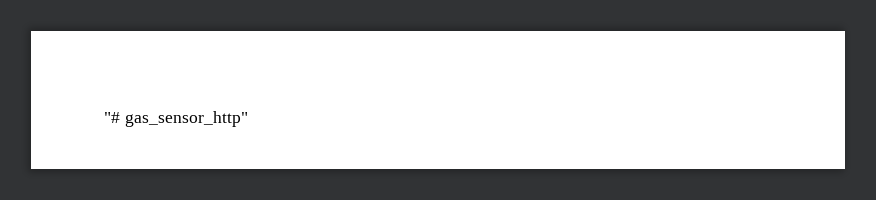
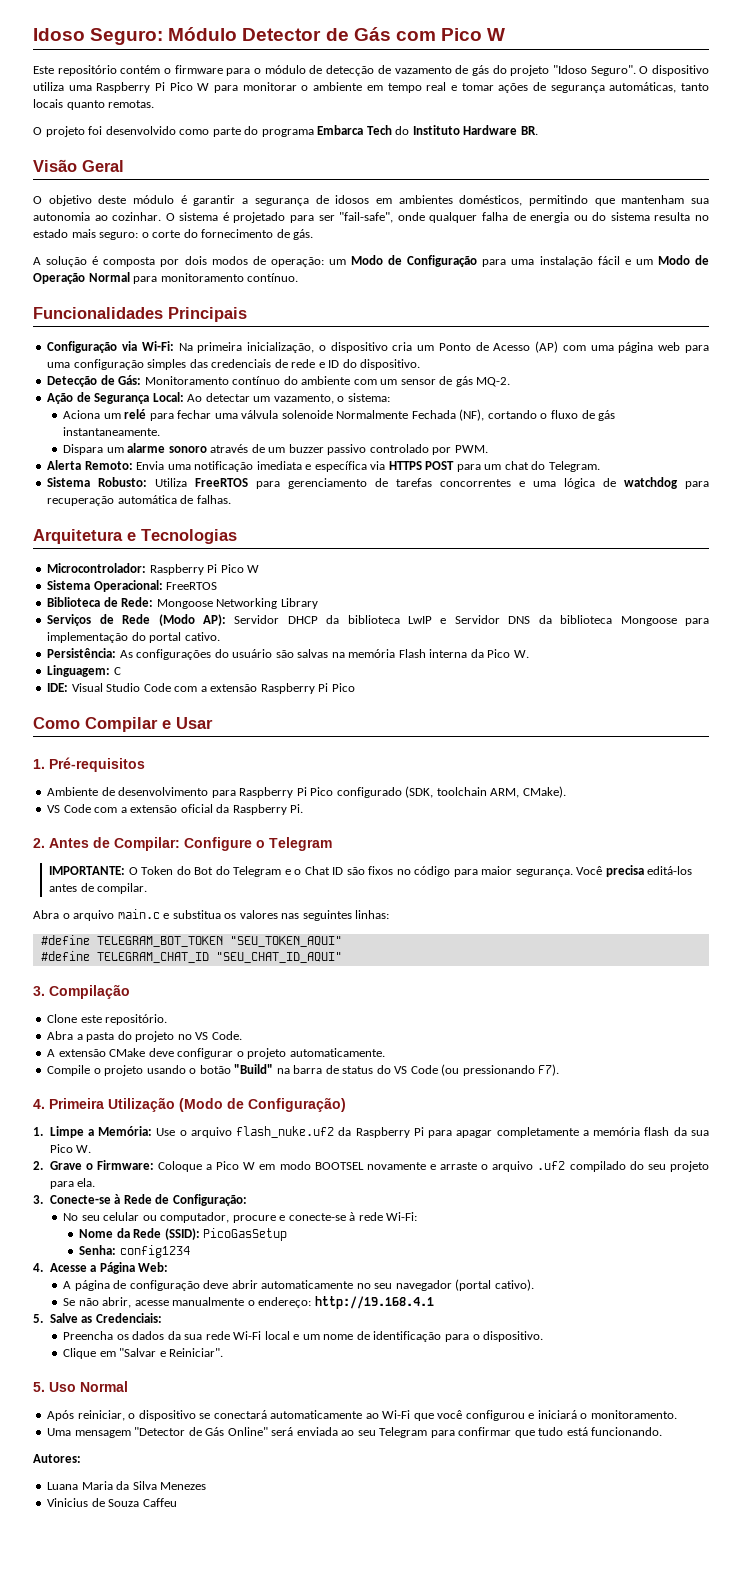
[104,111,248,127] "# gas_sensor_http" -> [33,27,506,45] [33,65,710,76] [33,82,709,93] [33,99,155,110] [33,125,538,137] [33,159,124,172] [33,195,709,206] [33,212,709,223] [33,229,314,240] [33,255,710,267] [33,272,299,284] [33,307,247,322] [47,341,709,353] [47,359,421,370] [47,375,511,387] [47,392,390,404] [63,409,616,421] [63,427,161,436] [63,443,488,455] [47,460,600,472] [47,477,709,489] [47,495,231,506] [33,529,237,544] [47,563,260,575] [47,580,218,592] [47,597,318,609] [47,614,710,626] [47,632,220,643] [47,648,529,660] [47,665,121,677] [47,683,355,694] [33,717,213,732] [33,757,145,772] [47,786,566,798] [47,804,304,815] [33,837,332,851] [49,865,693,877] [49,883,148,894] [33,909,390,921] [40,935,342,947] [40,951,342,963] [33,984,130,999] [47,1014,168,1025] [47,1031,242,1042] [47,1048,385,1059] [47,1064,560,1076] [33,1097,346,1112] [33,1126,709,1138] [49,1144,92,1153] [33,1160,710,1172] [49,1178,96,1189] [33,1194,247,1206] [63,1212,418,1223] [79,1228,288,1241] [79,1245,190,1258] [33,1262,169,1274] [63,1279,534,1291] [63,1296,434,1309] [33,1313,162,1323] [63,1331,544,1342] [63,1348,224,1359] [33,1381,128,1392] [47,1410,677,1421] [47,1427,663,1438] [33,1454,81,1463] [47,1481,207,1490] [47,1498,177,1507] Idoso Seguro: Módulo Detector de Gás com Pico W // Este repositório contém o firmware para o módulo de detecção de vazamento de gás do projeto "Idoso Seguro". O dispositivo utiliza uma Raspberry Pi Pico W para monitorar o ambiente em tempo real e tomar ações de segurança automáticas, tanto locais quanto remotas. // O projeto foi desenvolvido como parte do programa Embarca Tech do Instituto Hardware BR. // Visão Geral // O objetivo deste módulo é garantir a segurança de idosos em ambientes domésticos, permitindo que mantenham sua autonomia ao cozinhar. O sistema é projetado para ser "fail-safe", onde qualquer falha de energia ou do sistema resulta no estado mais seguro: o corte do fornecimento de gás. // A solução é composta por dois modos de operação: um Modo de Configuração para uma instalação fácil e um Modo de Operação Normal para monitoramento contínuo. // Funcionalidades Principais // Configuração via Wi-Fi: Na primeira inicialização, o dispositivo cria um Ponto de Acesso (AP) com uma página web para uma configuração simples das credenciais de rede e ID do dispositivo. // Detecção de Gás: Monitoramento contínuo do ambiente com um sensor de gás MQ-2. // Ação de Segurança Local: Ao detectar um vazamento, o sistema: // Aciona um relé para fechar uma válvula solenoide Normalmente Fechada (NF), cortando o fluxo de gás instantaneamente. // Dispara um alarme sonoro através de um buzzer passivo controlado por PWM. // Alerta Remoto: Envia uma notificação imediata e específica via HTTPS POST para um chat do Telegram. // Sistema Robusto: Utiliza FreeRTOS para gerenciamento de tarefas concorrentes e uma lógica de watchdog para recuperação automática de falhas. // Arquitetura e Tecnologias // Microcontrolador: Raspberry Pi Pico W // Sistema Operacional: FreeRTOS // Biblioteca de Rede: Mongoose Networking Library // Serviços de Rede (Modo AP): Servidor DHCP da biblioteca LwIP e Servidor DNS da biblioteca Mongoose para implementação do portal cativo. // Persistência: As configurações do usuário são salvas na memória Flash interna da Pico W. // Linguagem: C // IDE: Visual Studio Code com a extensão Raspberry Pi Pico // Como Compilar e Usar // 1. Pré-requisitos // Ambiente de desenvolvimento para Raspberry Pi Pico configurado (SDK, toolchain ARM, CMake). // VS Code com a extensão oficial da Raspberry Pi. // 2. Antes de Compilar: Configure o Telegram // IMPORTANTE: O Token do Bot do Telegram e o Chat ID são fixos no código para maior segurança. Você precisa editá-los antes de compilar. // Abra o arquivo main.c e substitua os valores nas seguintes linhas: // #define TELEGRAM_BOT_TOKEN "SEU_TOKEN_AQUI" // #define TELEGRAM_CHAT_ID "SEU_CHAT_ID_AQUI" // 3. Compilação // Clone este repositório. // Abra a pasta do projeto no VS Code. // A extensão CMake deve configurar o projeto automaticamente. // Compile o projeto usando o botão "Build" na barra de status do VS Code (ou pressionando F7). // 4. Primeira Utilização (Modo de Configuração) // 1. Limpe a Memória: Use o arquivo flash_nuke.uf2 da Raspberry Pi para apagar completamente a memória flash da sua Pico W. // 2. Grave o Firmware: Coloque a Pico W em modo BOOTSEL novamente e arraste o arquivo .uf2 compilado do seu projeto para ela. // 3. Conecte-se à Rede de Configuração: // No seu celular ou computador, procure e conecte-se à rede Wi-Fi: // Nome da Rede (SSID): PicoGasSetup // Senha: config1234 // 4. Acesse a Página Web: // A página de configuração deve abrir automaticamente no seu navegador (portal cativo). // Se não abrir, acesse manualmente o endereço: http://19.168.4.1 // 5. Salve as Credenciais: // Preencha os dados da sua rede Wi-Fi local e um nome de identificação para o dispositivo. // Clique em "Salvar e Reiniciar". // 5. Uso Normal // Após reiniciar, o dispositivo se conectará automaticamente ao Wi-Fi que você configurou e iniciará o monitoramento. // Uma mensagem "Detector de Gás Online" será enviada ao seu Telegram para confirmar que tudo está funcionando. // Autores: // Luana Maria da Silva Menezes // Vinicius de Souza Caffeu

